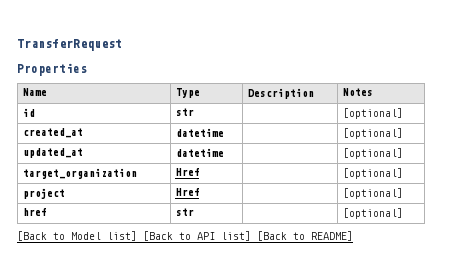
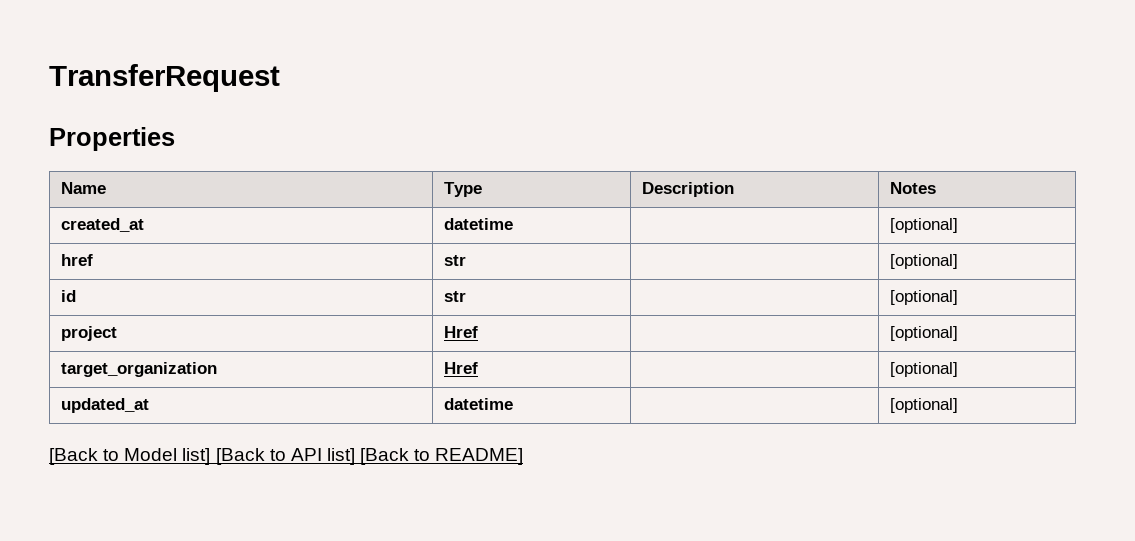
[22,108,35,117] [175,108,194,116] [342,108,403,119] [22,128,83,138] [175,128,224,137] [342,128,403,139] [22,148,83,158] [175,148,224,157] id | str | | [optional] // created_at | datetime | | [optional] // updated_at | datetime -> [60,218,144,232] [443,218,513,230] [889,218,958,233] [60,254,93,266] [443,255,466,266] [889,254,958,269] [60,290,76,302] [443,291,466,302] [889,290,958,305] [60,326,117,341] [443,326,478,338] created_at | datetime | | [optional] // href | str | | [optional] // id | str | | [optional] // project | Href
[22,188,65,199] [175,188,200,196] [342,188,403,199] [22,208,47,216] [175,208,194,216] project | Href | | [optional] // href | str -> [60,398,149,413] [443,398,513,410] updated_at | datetime

